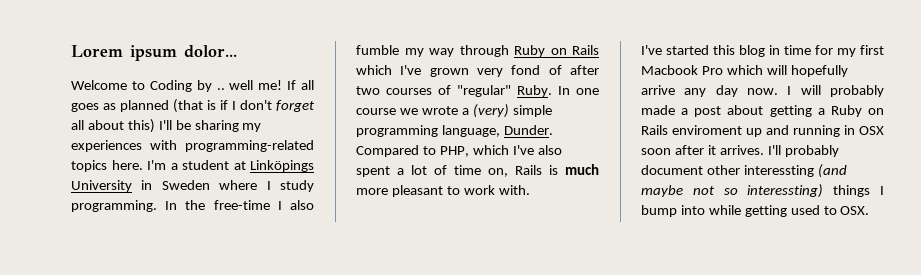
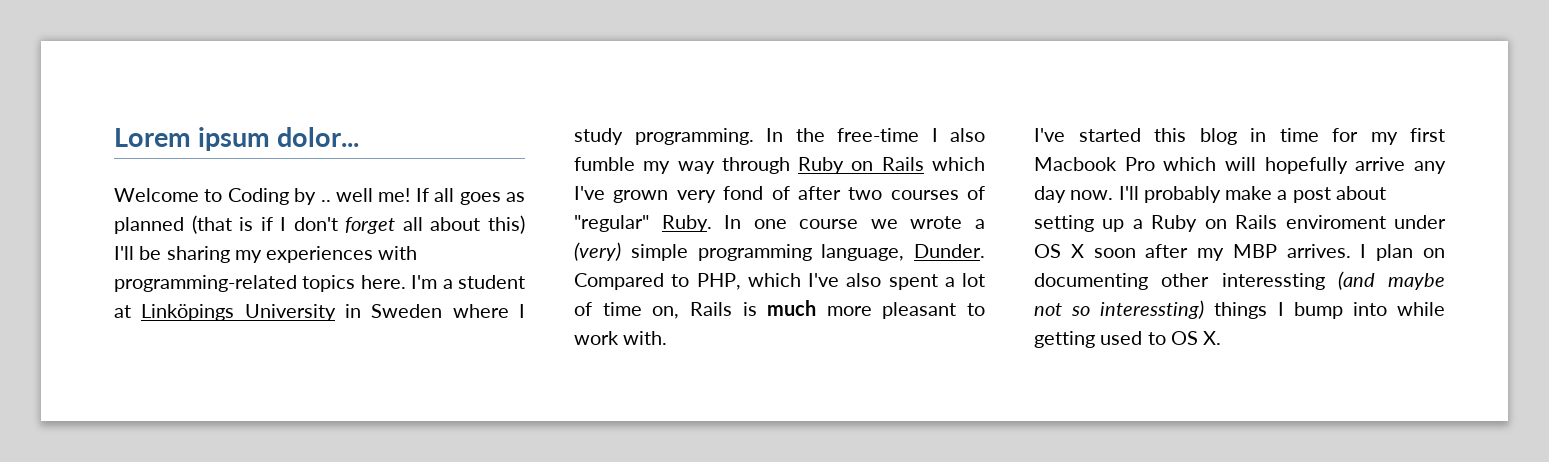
[787,85,884,97] [641,105,675,115] I will probably made -> [1118,186,1273,203] I'll probably make
[769,105,812,117] getting -> [1034,215,1125,232] setting up
[746,125,884,137] [641,145,839,157] [641,165,703,175] up and running in OSX soon after it arrives. I'll probably document -> [1394,215,1446,229] [1034,244,1445,261] [1034,273,1148,290] under OS X soon after my MBP arrives. I plan on documenting
[840,206,870,215] OSX. -> [1170,331,1222,345] OS X.

